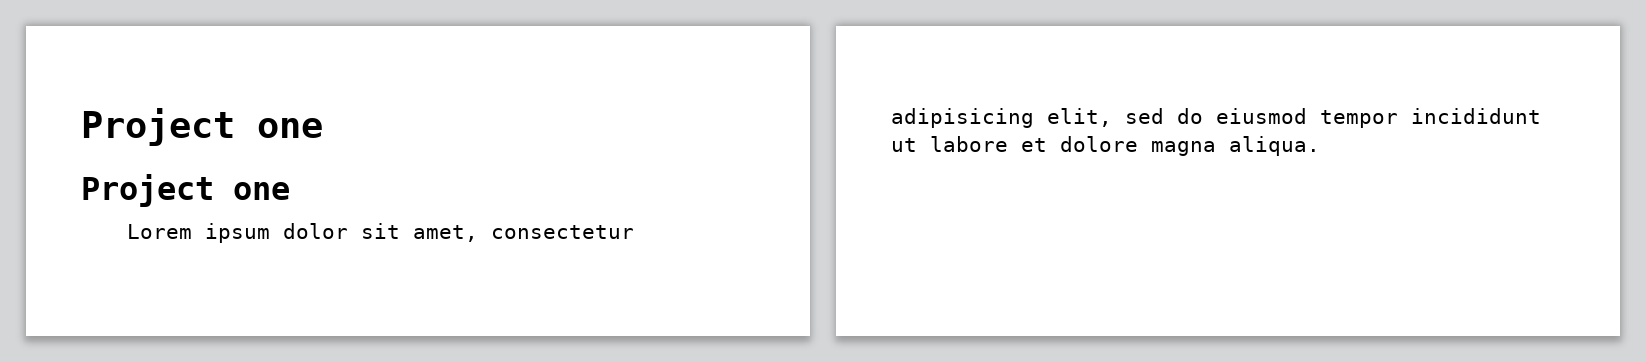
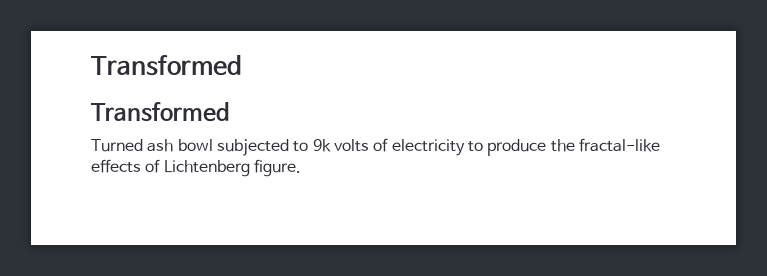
[81,108,323,146] [81,174,290,207] [126,223,634,243] [891,108,1541,128] [891,136,1320,156] Project one // Project one // Lorem ipsum dolor sit amet, consectetur adipisicing elit, sed do eiusmod tempor incididunt ut labore et dolore magna aliqua. -> [91,55,242,76] [91,102,230,122] [91,138,660,156] [91,159,301,177] Transformed // Transformed // Turned ash bowl subjected to 9k volts of electricity to produce the fractal-like effects of Lichtenberg figure.

